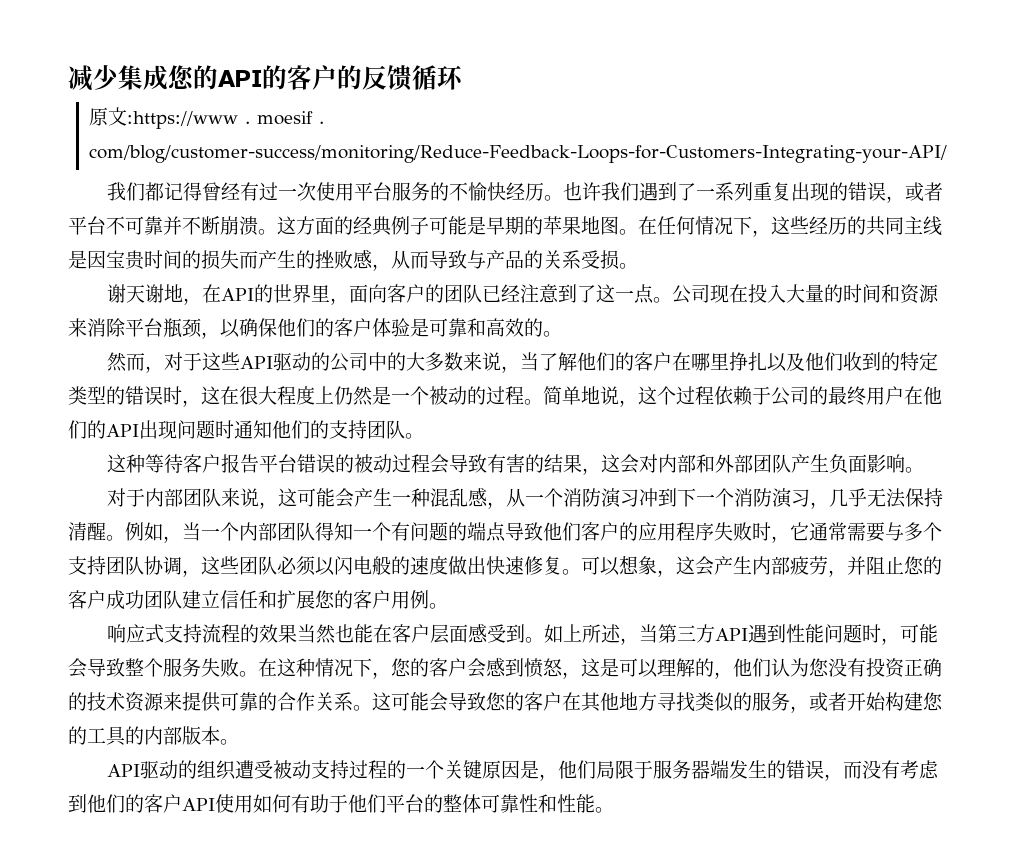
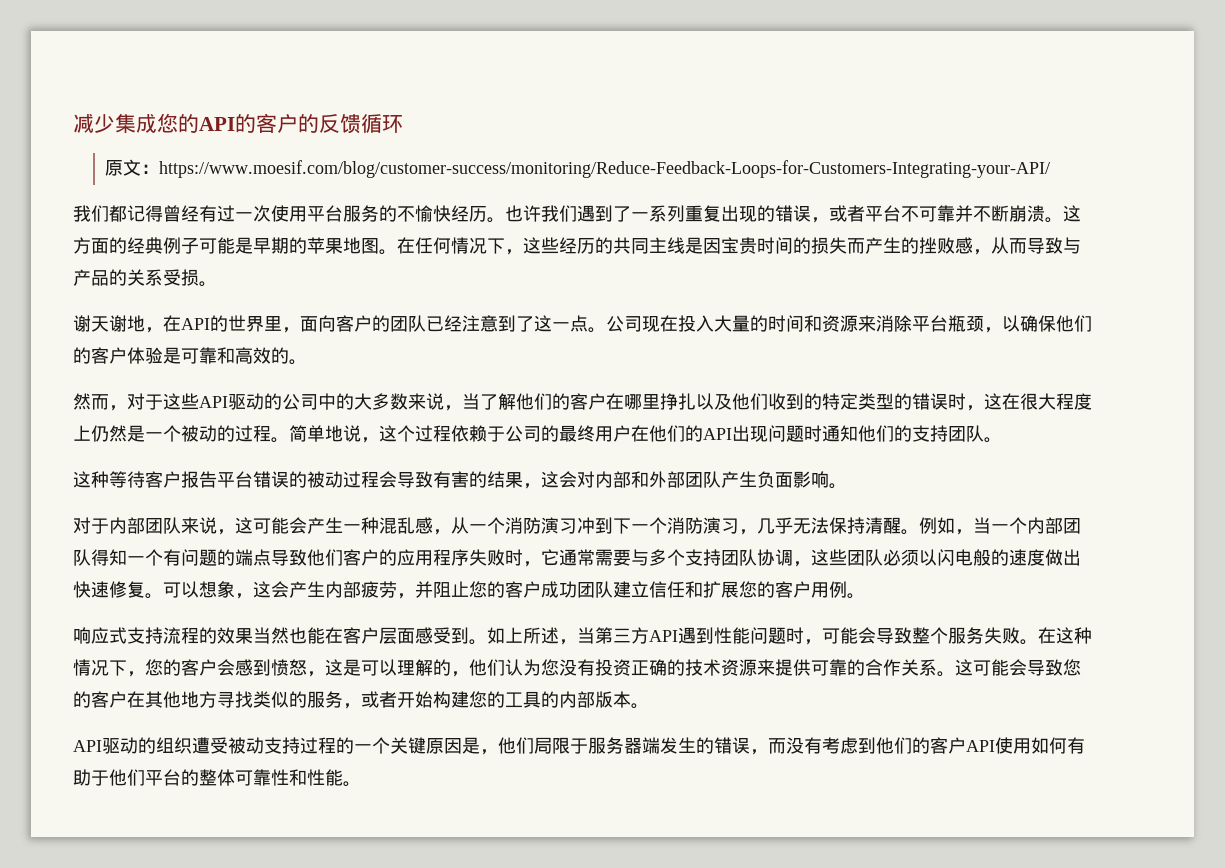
[127,111,325,129] [89,145,948,163] :https://www . moesif . com/blog/customer-success/monitoring/Reduce-Feedback-Loops-for-Customers-Integrating-your-API/ -> [141,160,1051,178] ：https://www.moesif.com/blog/customer-success/monitoring/Reduce-Feedback-Loops-for-Customers-Integrating-your-API/

